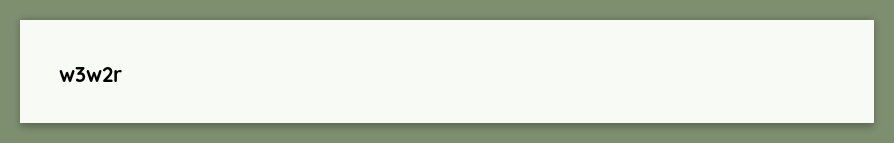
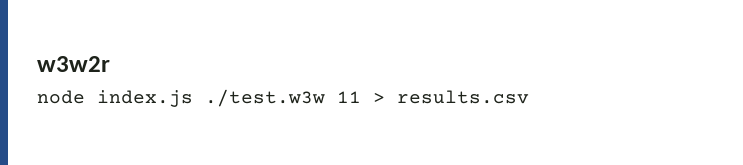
(122, 74) none -> [37,89,529,107] // node index.js ./test.w3w 11 > results.csv

